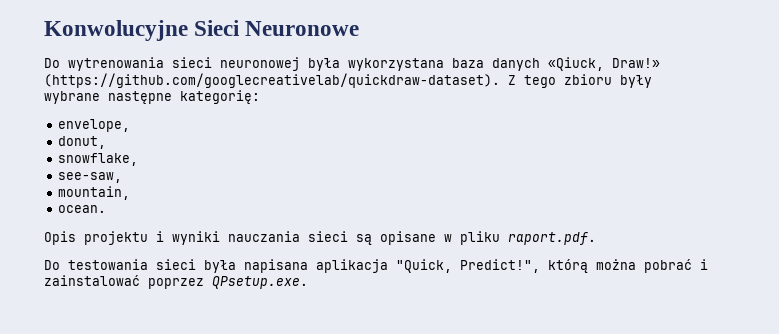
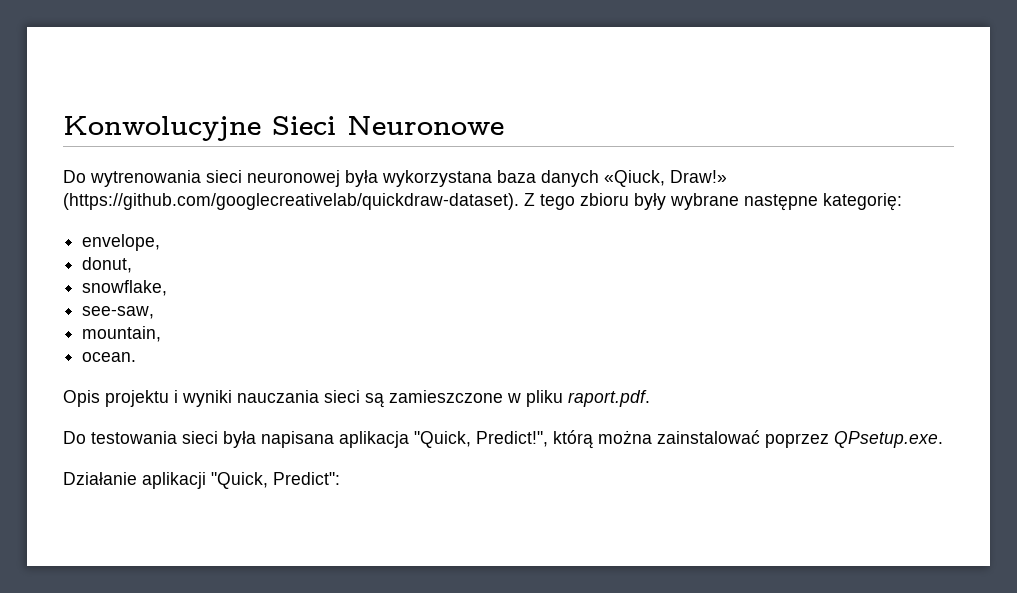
[380,231,436,245] opisane -> [389,390,503,403] zamieszczone
[644,259,708,273] pobrać i -> (652, 437) none
(308, 282) none -> [63,472,340,489] // Działanie aplikacji "Quick, Predict":

